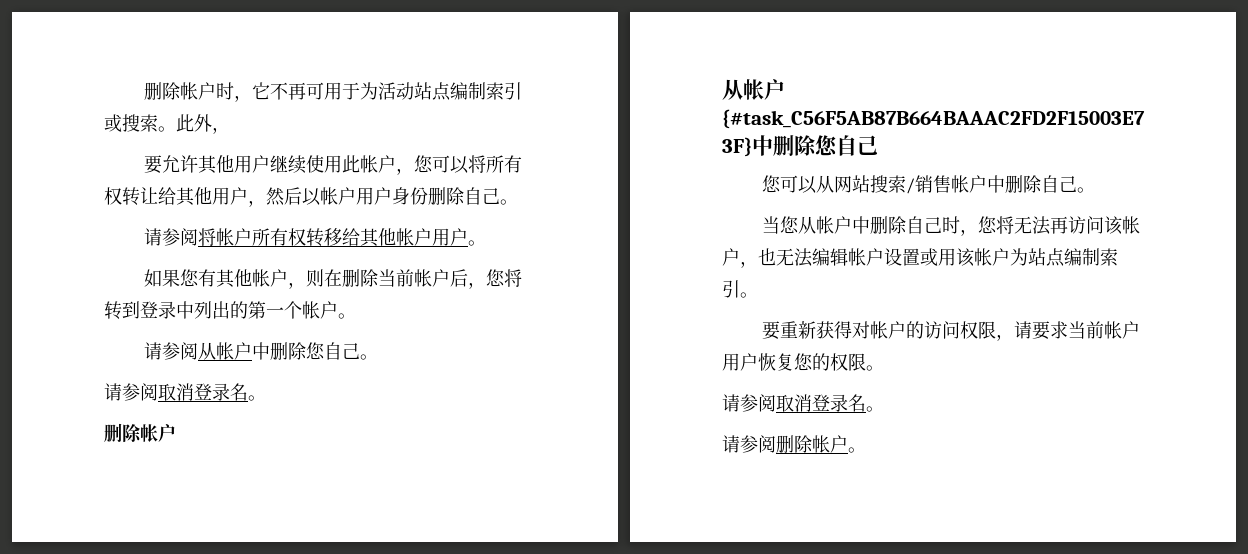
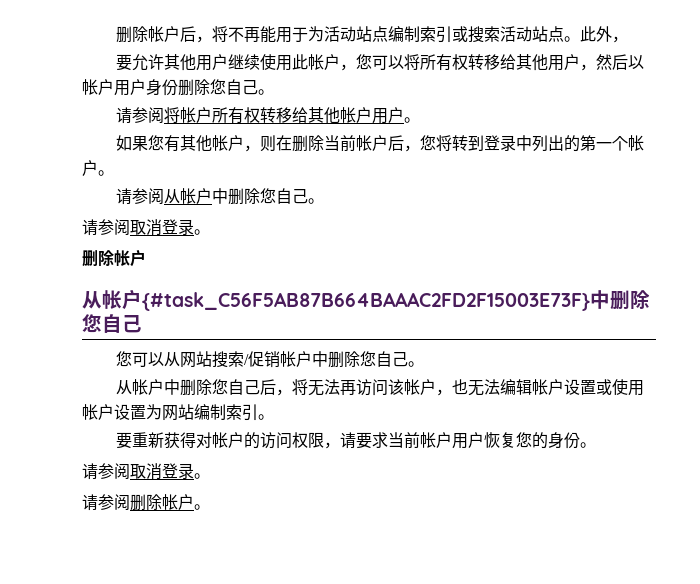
[143,82,324,102] 删除帐户时，它不再可 -> [115,26,276,43] 删除帐户后，将不再能
(158, 123) none -> [499,26,564,42] 活动站点
[140,187,158,204] 让 -> [483,54,500,70] 移
(465, 196) none -> [210,79,226,95] 您
[230,383,248,401] 名 -> (194, 227) none
[914,175,1095,193] [761,216,997,236] 销售帐户中删除自己。 // 当您从帐户中删除自己时，您 -> [247,351,424,368] [115,379,292,396] 促销帐户中删除您自己。 // 从帐户中删除您自己后，
[938,248,1065,267] 用该帐户为站点 -> [611,379,644,396] [82,404,194,421] 使用帐户设置为网站
[830,353,884,371] [722,394,866,412] 权限。 // 请参阅取消登录名 -> [547,432,596,449] [82,463,194,480] 身份。 // 请参阅取消登录

